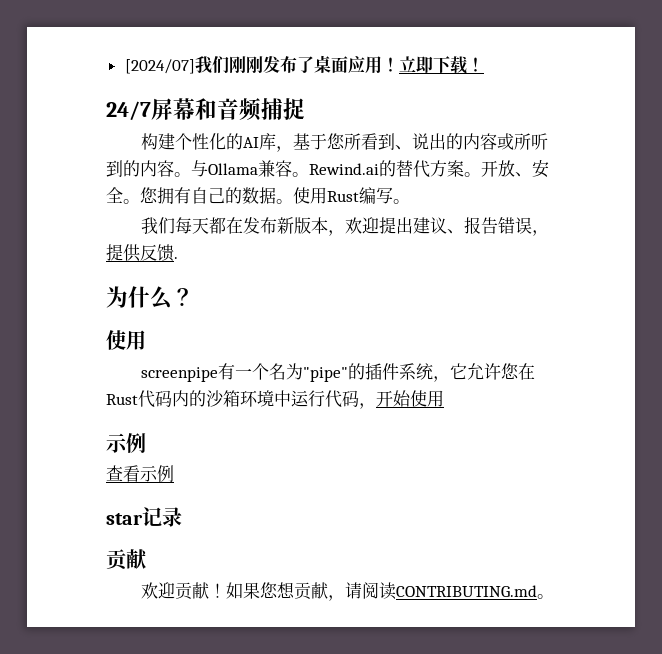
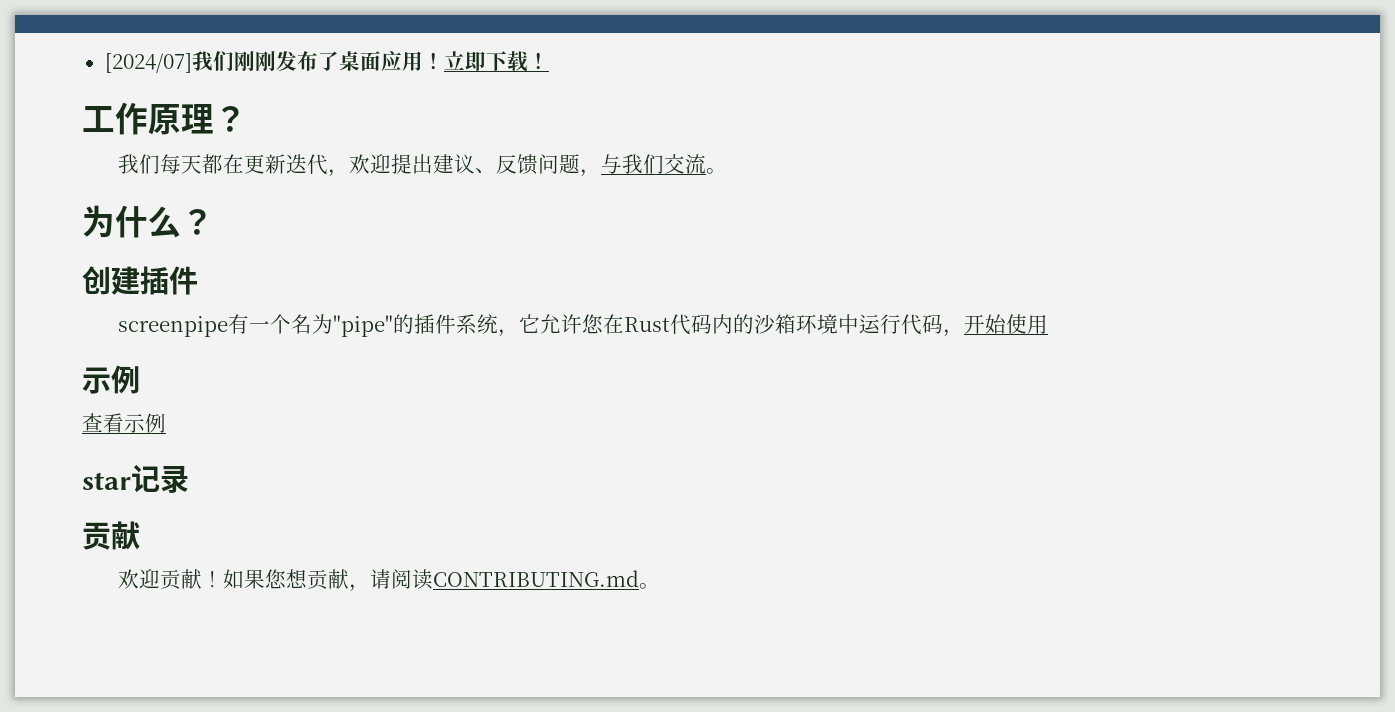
[106,98,305,121] [140,133,548,152] [106,160,549,178] [106,187,410,204] 24/7屏幕和音频捕捉 // 构建个性化的AI库，基于您所看到、说出的内容或所听到的内容。与Ollama兼容。Rewind.ai的替代方案。开放、安全。您拥有自己的数据。使用Rust编写。 -> [82,102,247,135] 工作原理？
[242,217,328,234] 发布新版本 -> [244,154,329,175] 更新迭代
[463,217,549,236] [106,244,178,262] 报告错误，提供反馈. -> [496,154,728,177] 反馈问题，与我们交流。
[106,330,146,350] 使用 -> [82,266,198,295] 创建插件

